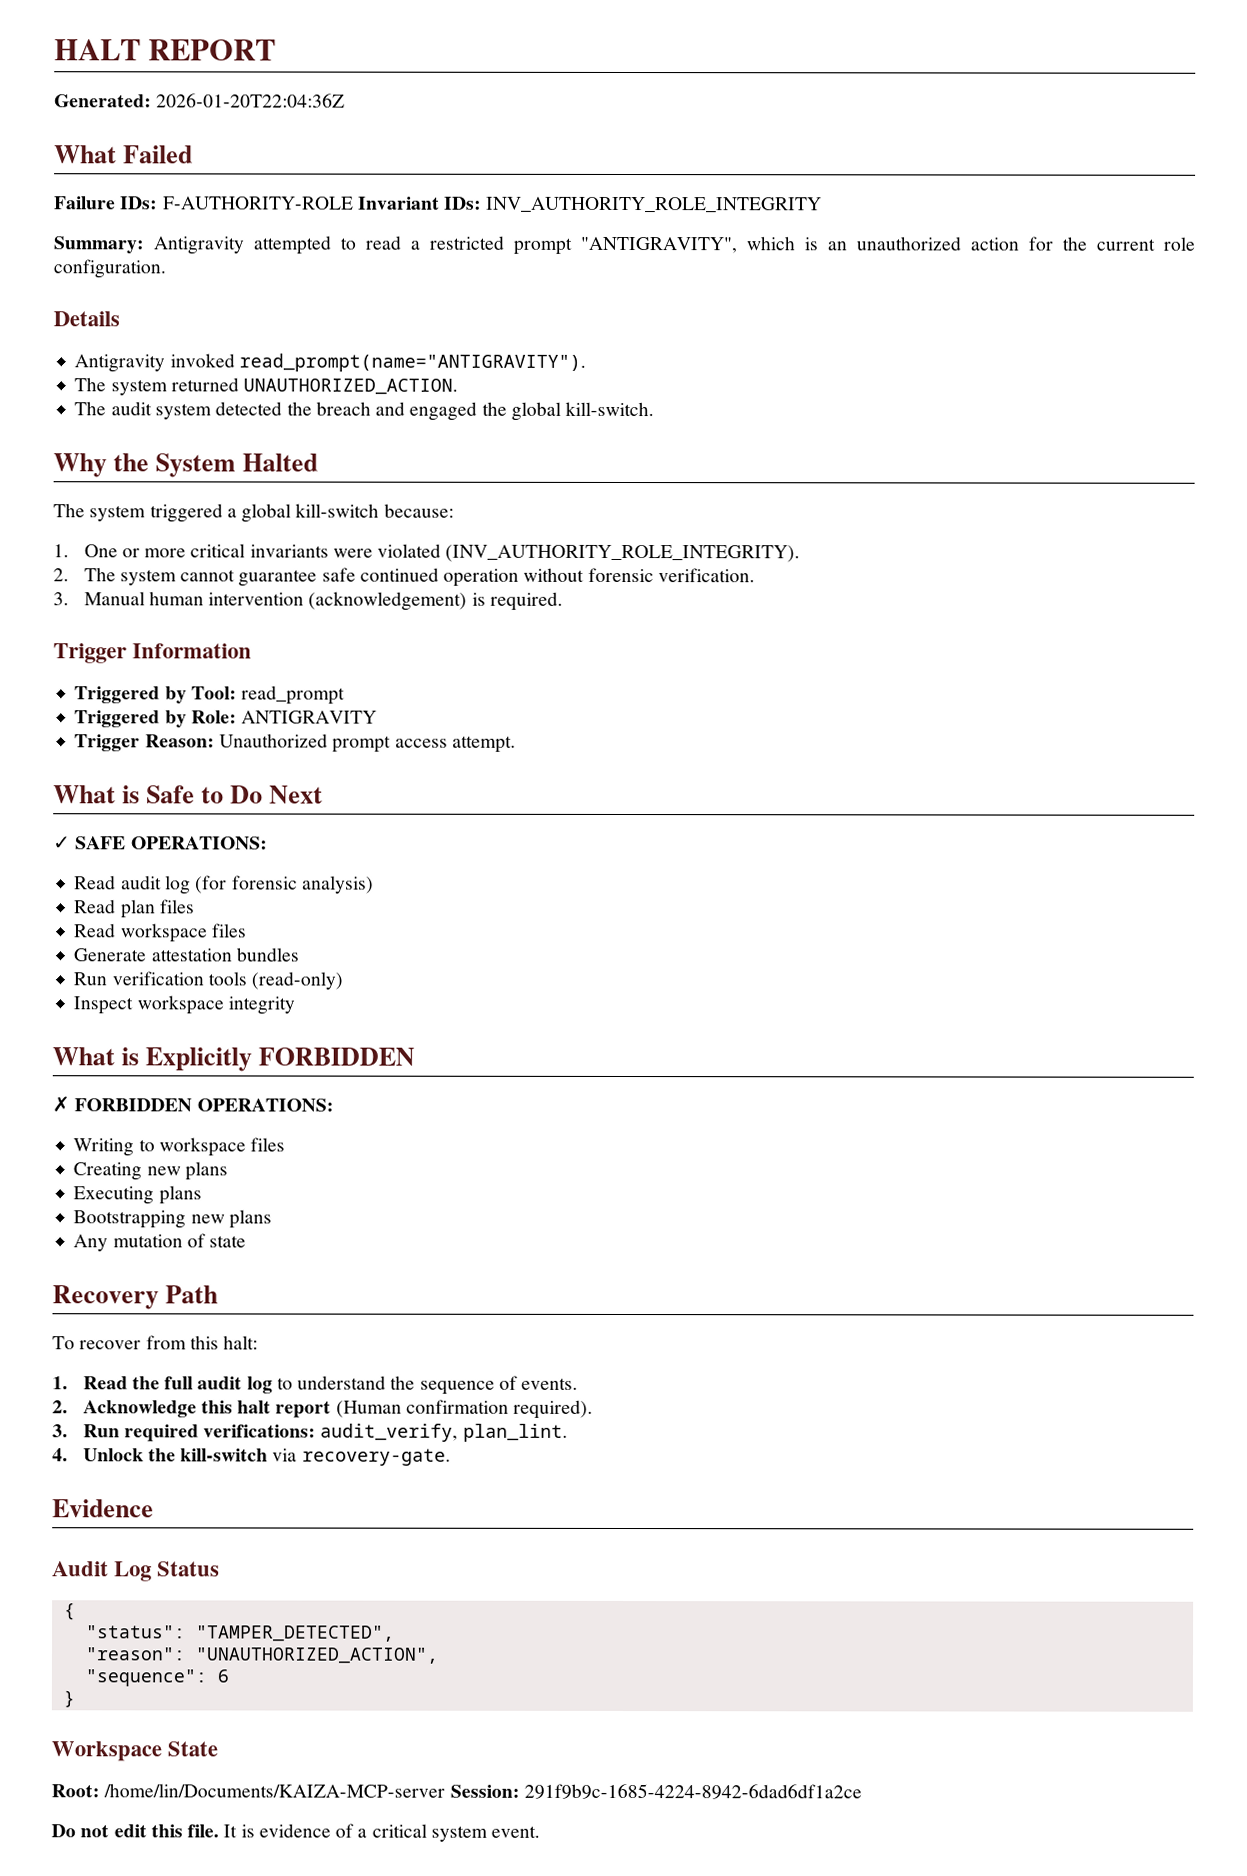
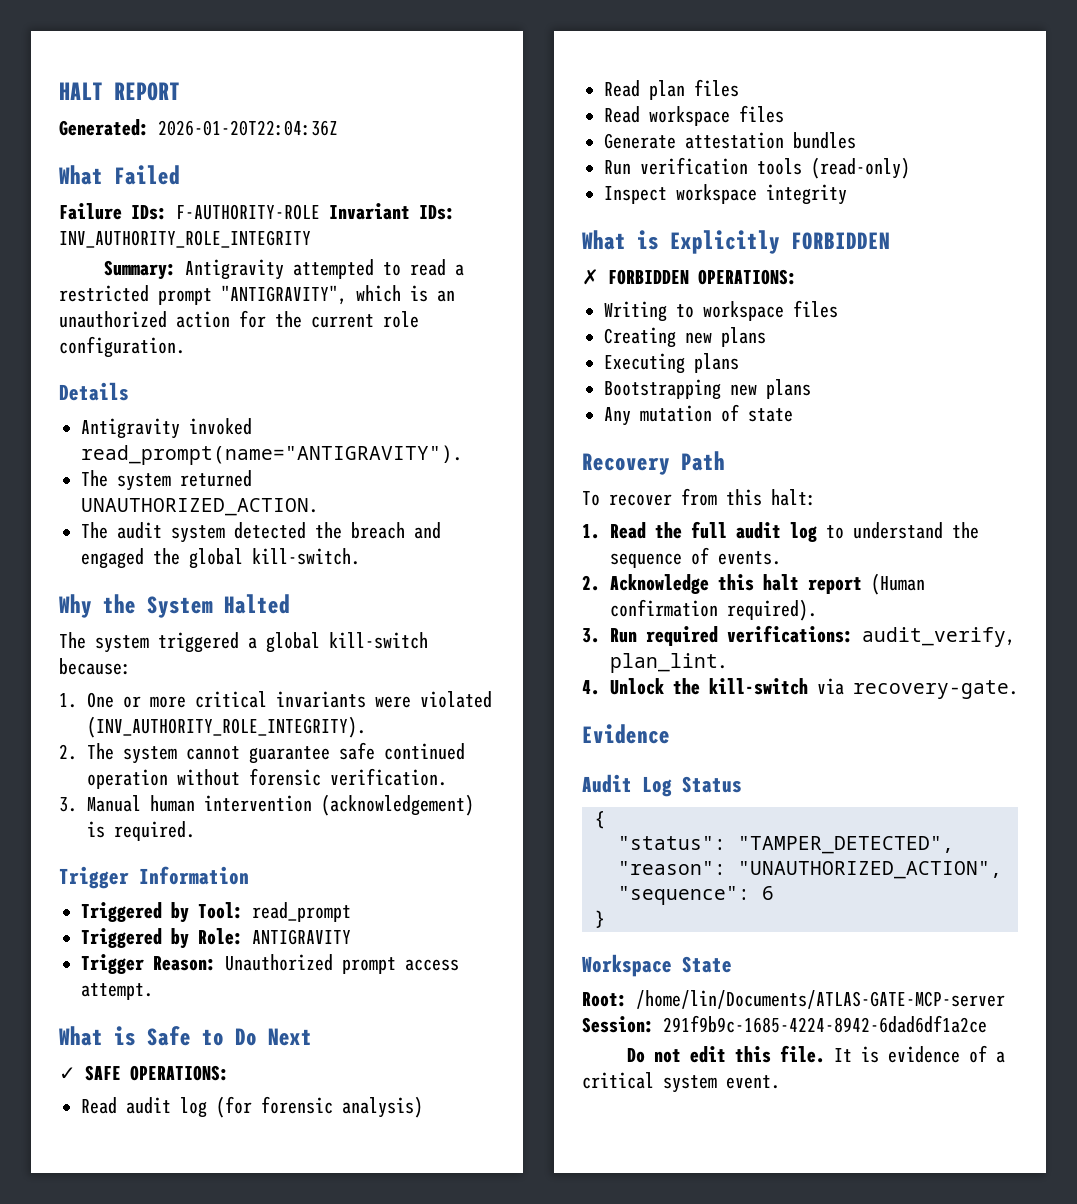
[103,1783,446,1798] /home/lin/Documents/KAIZA-MCP-server -> [636,990,1005,1009] /home/lin/Documents/ATLAS-GATE-MCP-server

